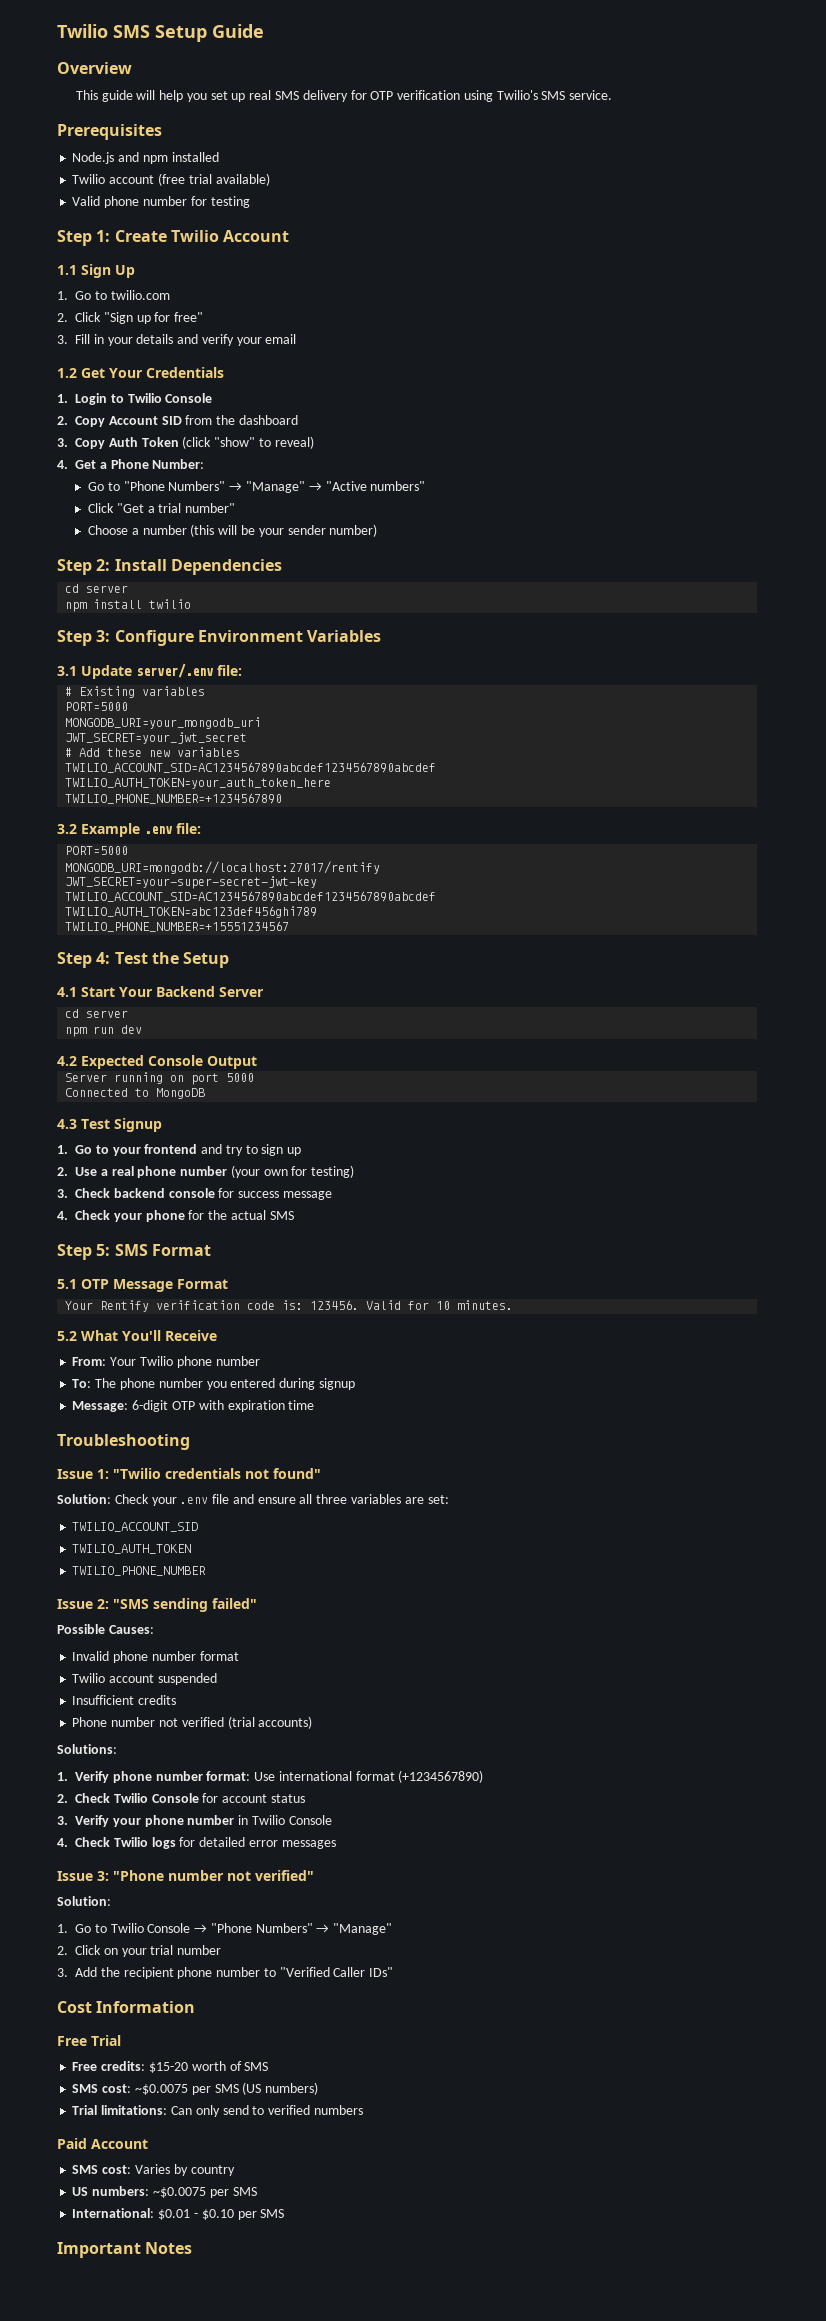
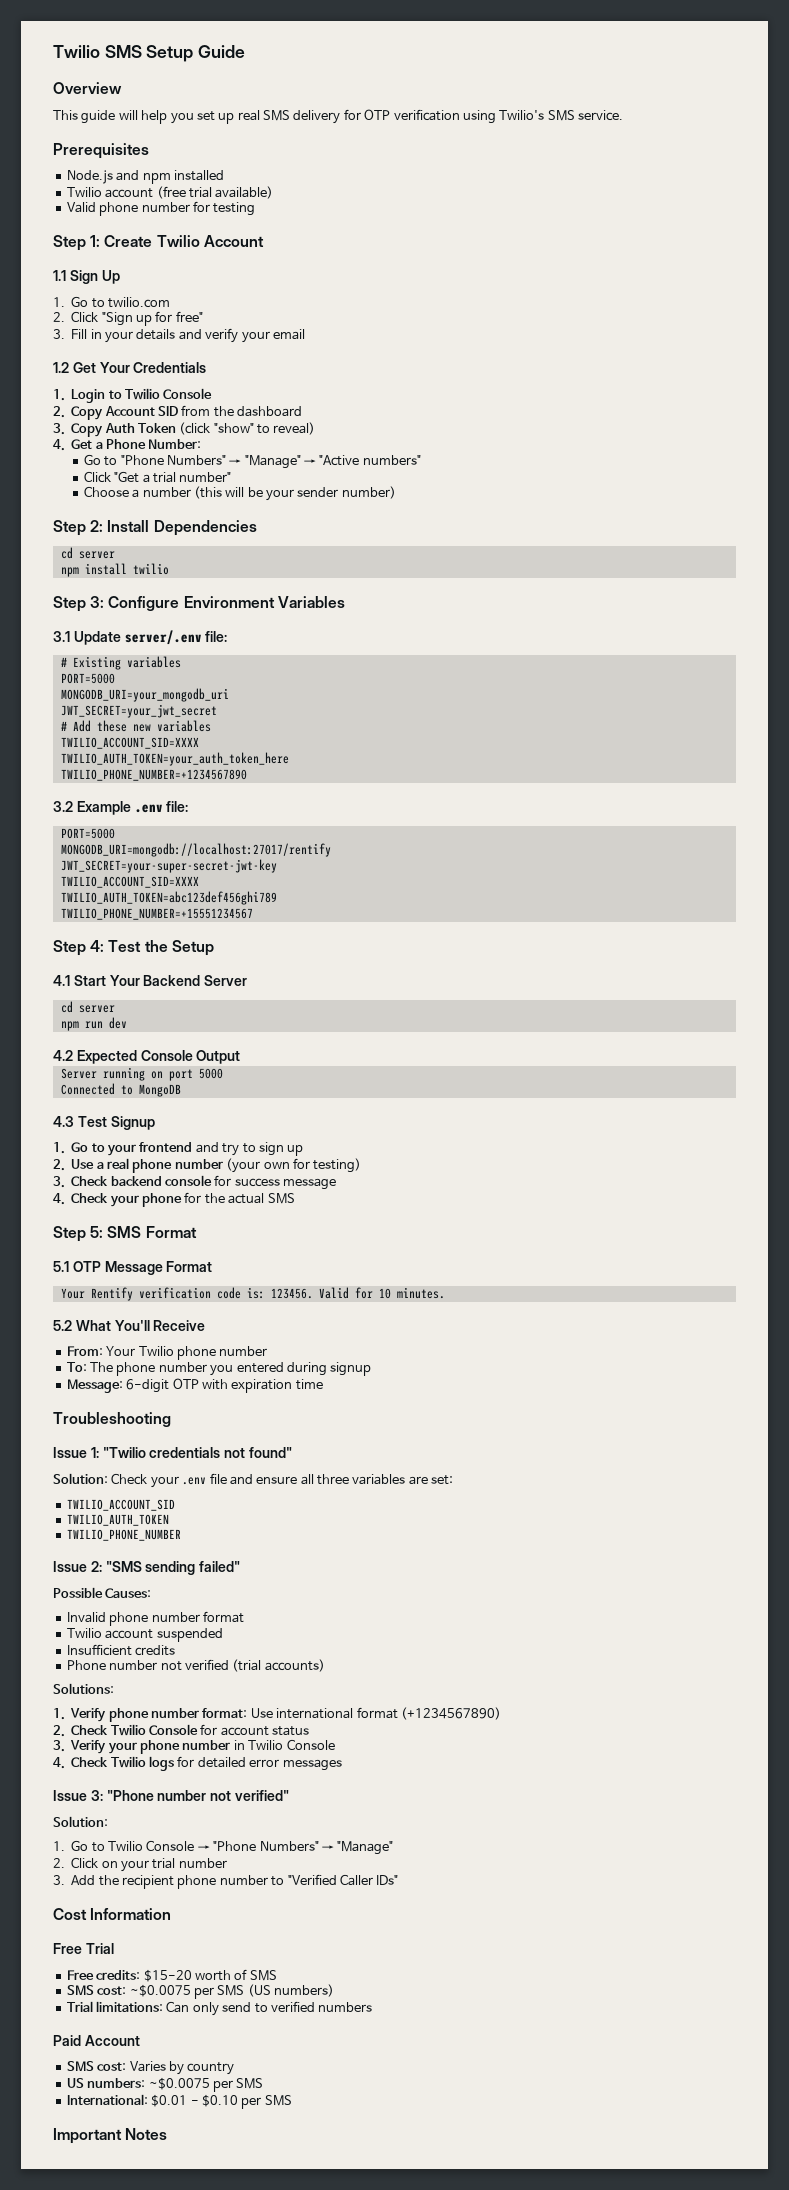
[65,762,437,773] TWILIO_ACCOUNT_SID=AC1234567890abcdef1234567890abcdef -> [60,737,199,749] TWILIO_ACCOUNT_SID=XXXX
[65,891,437,902] TWILIO_ACCOUNT_SID=AC1234567890abcdef1234567890abcdef -> [60,876,199,888] TWILIO_ACCOUNT_SID=XXXX

